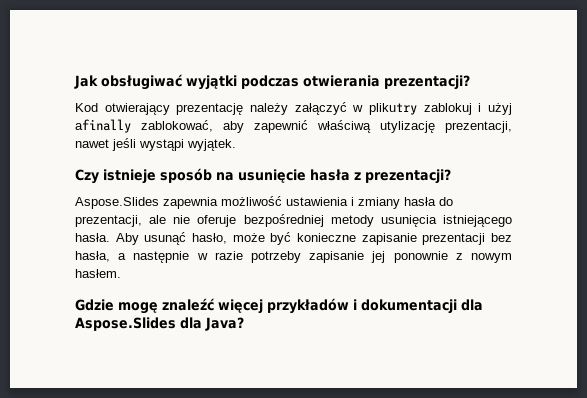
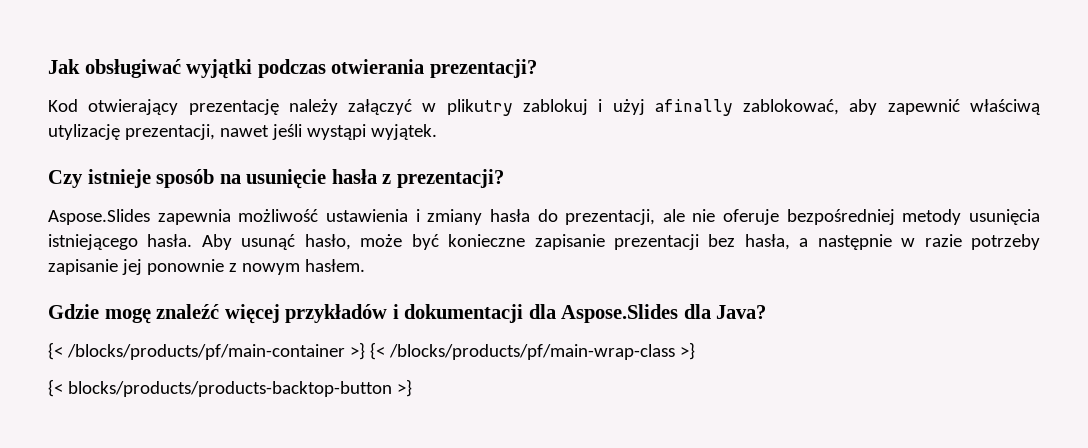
(244, 324) none -> [48,342,695,360] [48,379,412,397] // {< /blocks/products/pf/main-container >} {< /blocks/products/pf/main-wrap-class >} // {< blocks/products/products-backtop-button >}

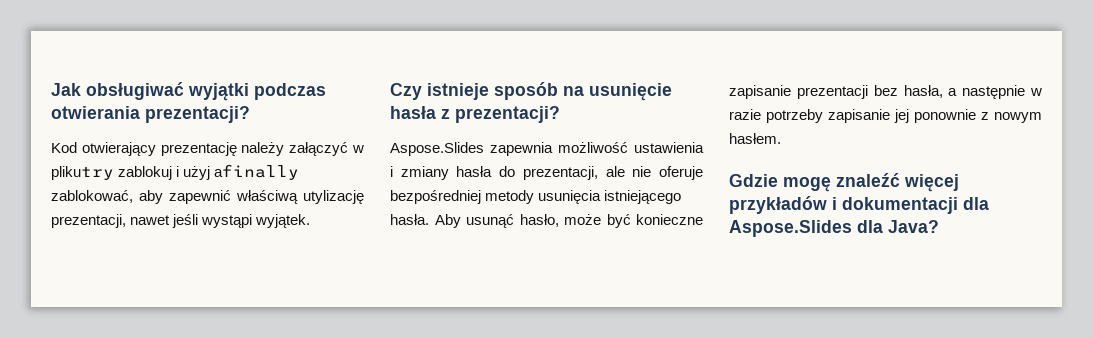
[48,342,695,360] [48,379,412,397] // {< /blocks/products/pf/main-container >} {< /blocks/products/pf/main-wrap-class >} // {< blocks/products/products-backtop-button >} -> (939, 226) none

